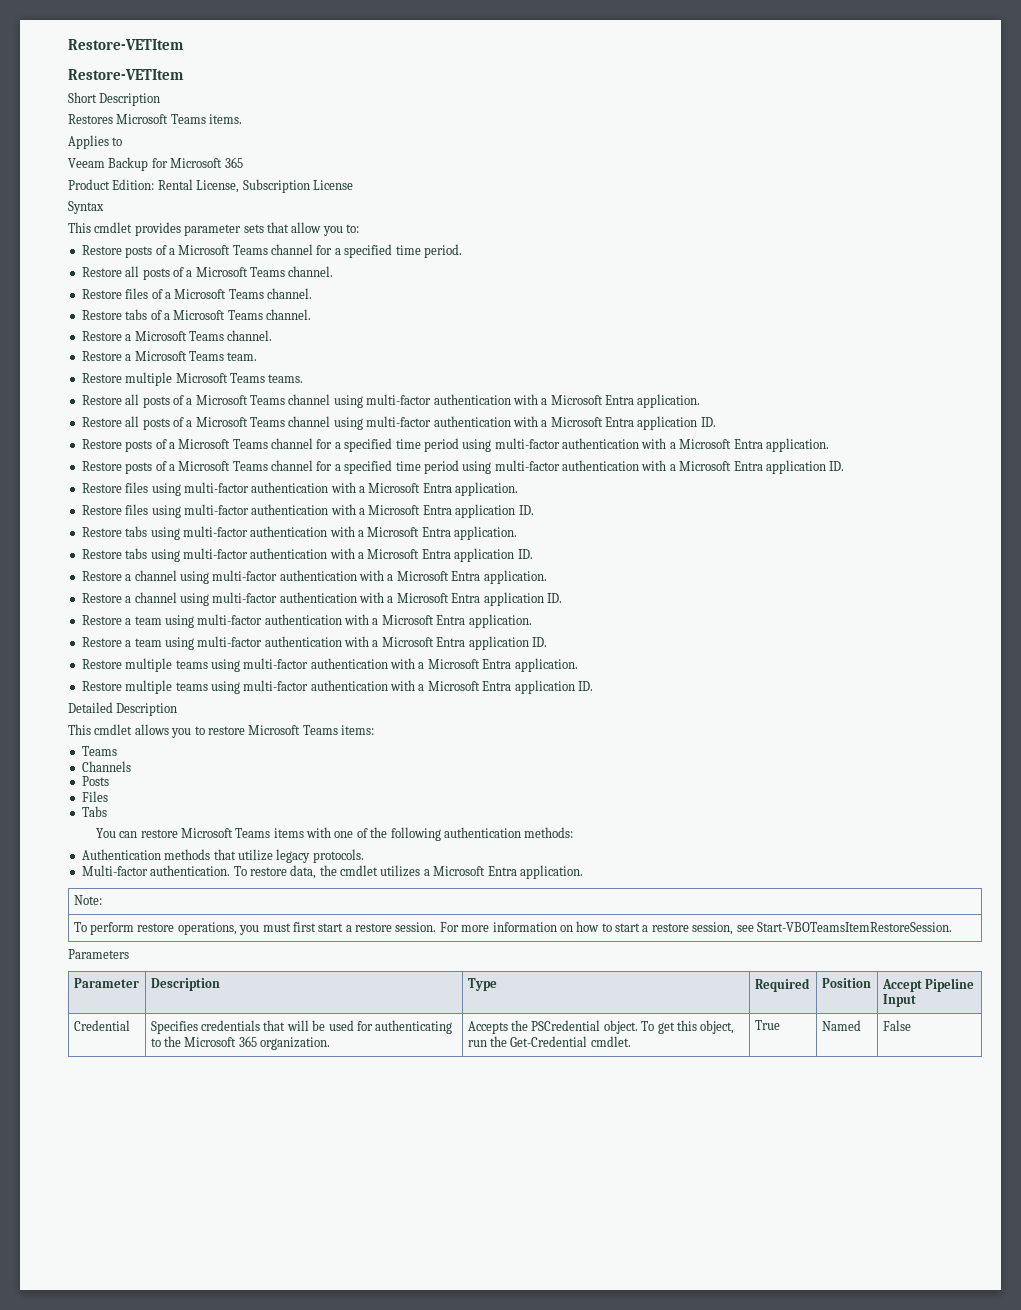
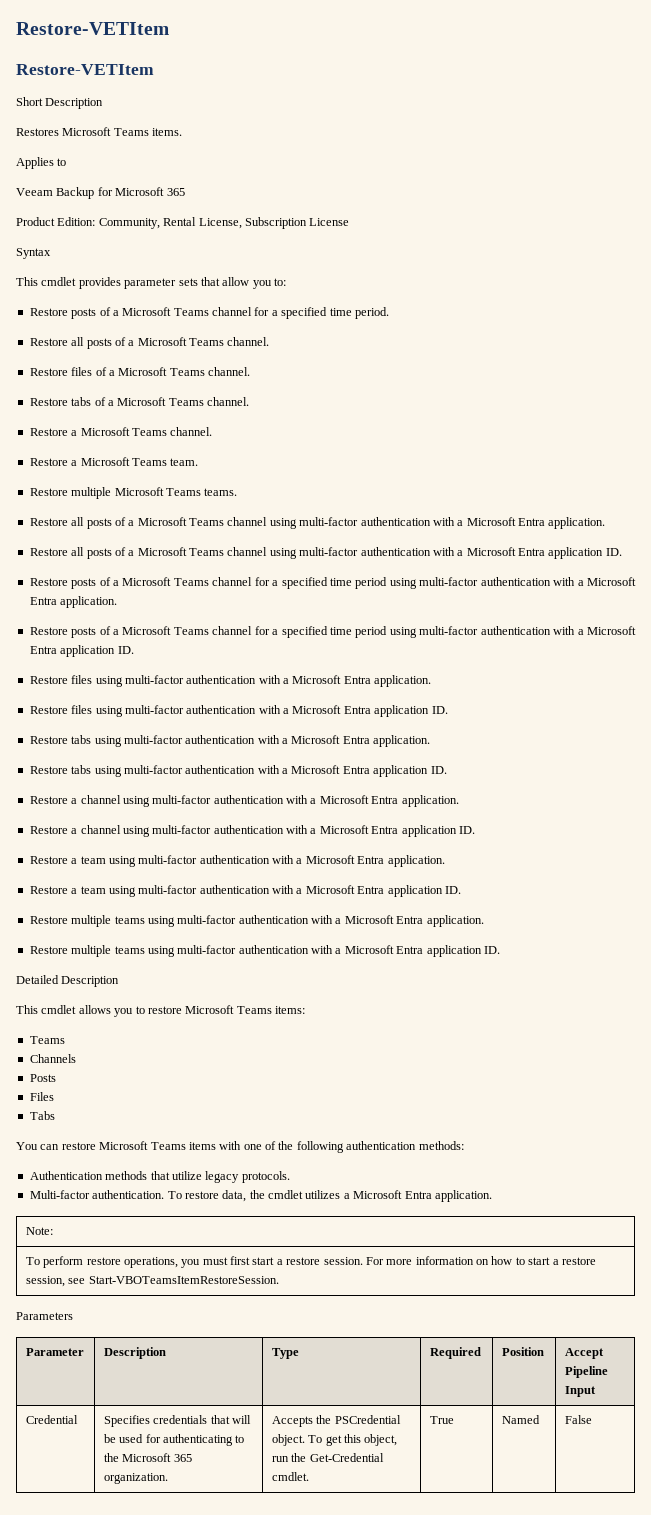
(155, 184) none -> [98,218,160,229] Community,

